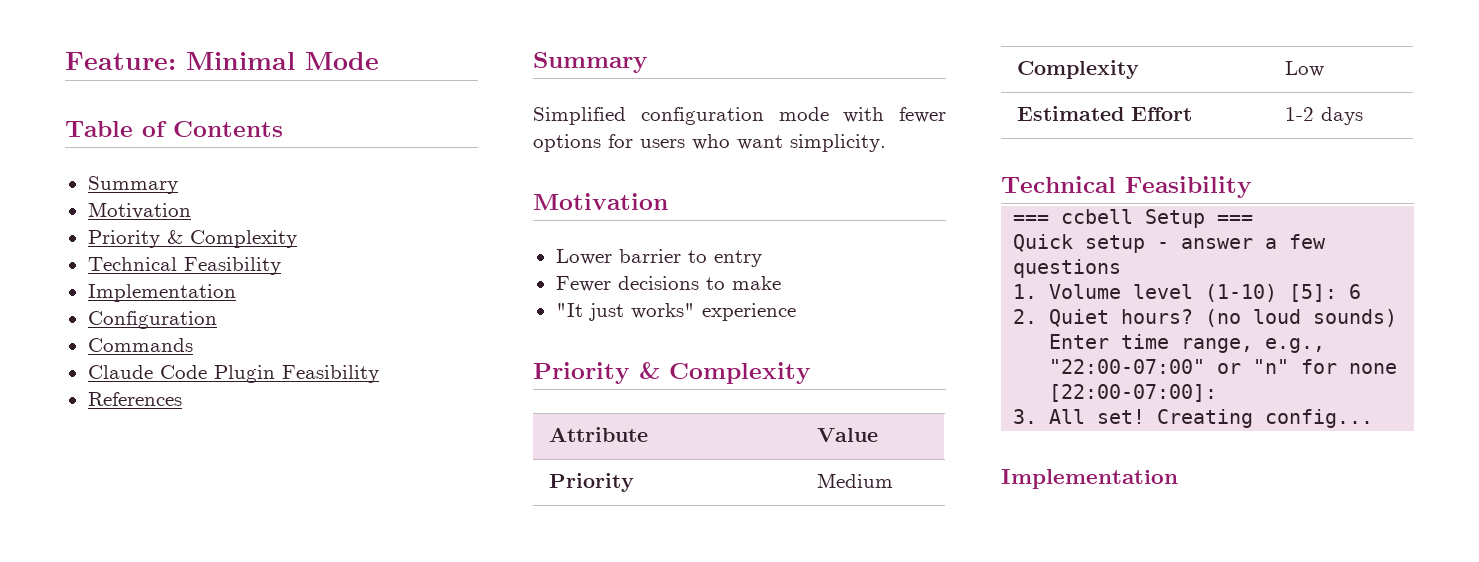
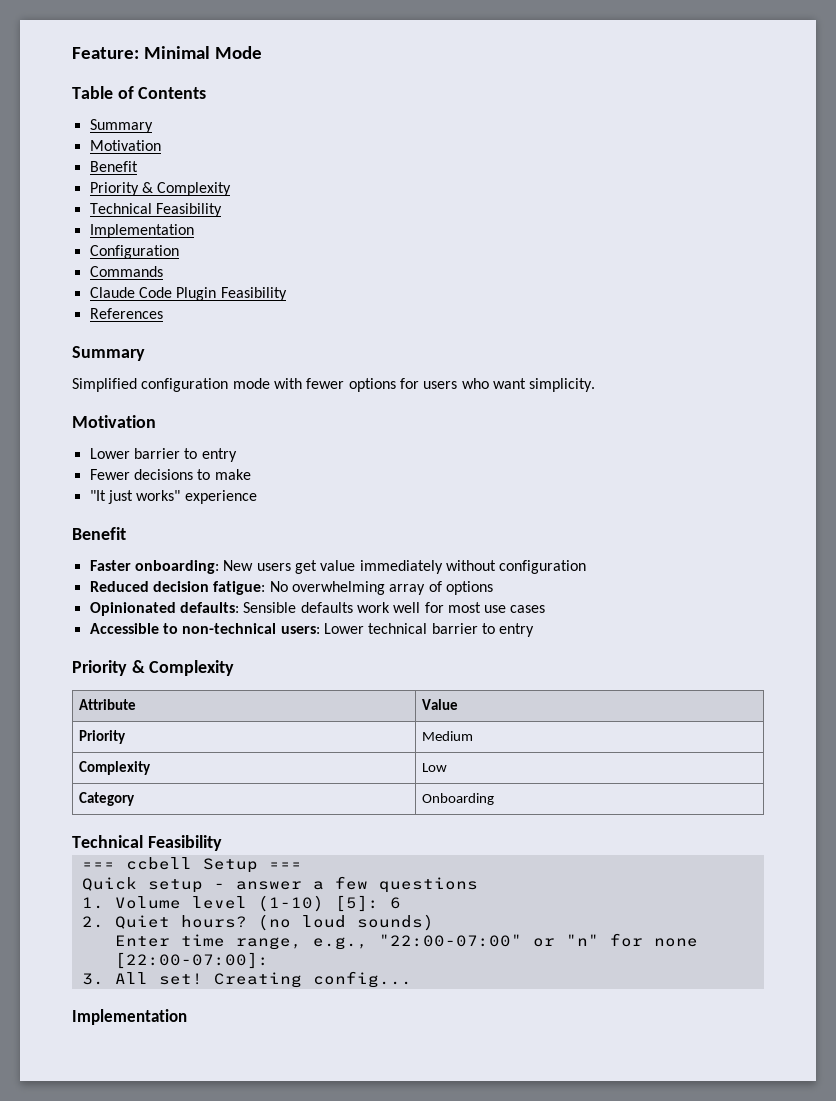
(191, 210) none -> [89,161,138,172] // Benefit
(796, 312) none -> [72,527,126,540] [89,560,587,574] [89,581,493,595] [89,602,546,616] [89,623,535,637] // Benefit // Faster onboarding: New users get value immediately without configuration // Reduced decision fatigue: No overwhelming array of options // Opinionated defaults: Sensible defaults work well for most use cases // Accessible to non-technical users: Lower technical barrier to entry
[1017,106,1193,121] [1285,107,1364,125] Estimated Effort | 1-2 days -> [79,792,136,806] [422,793,495,805] Category | Onboarding

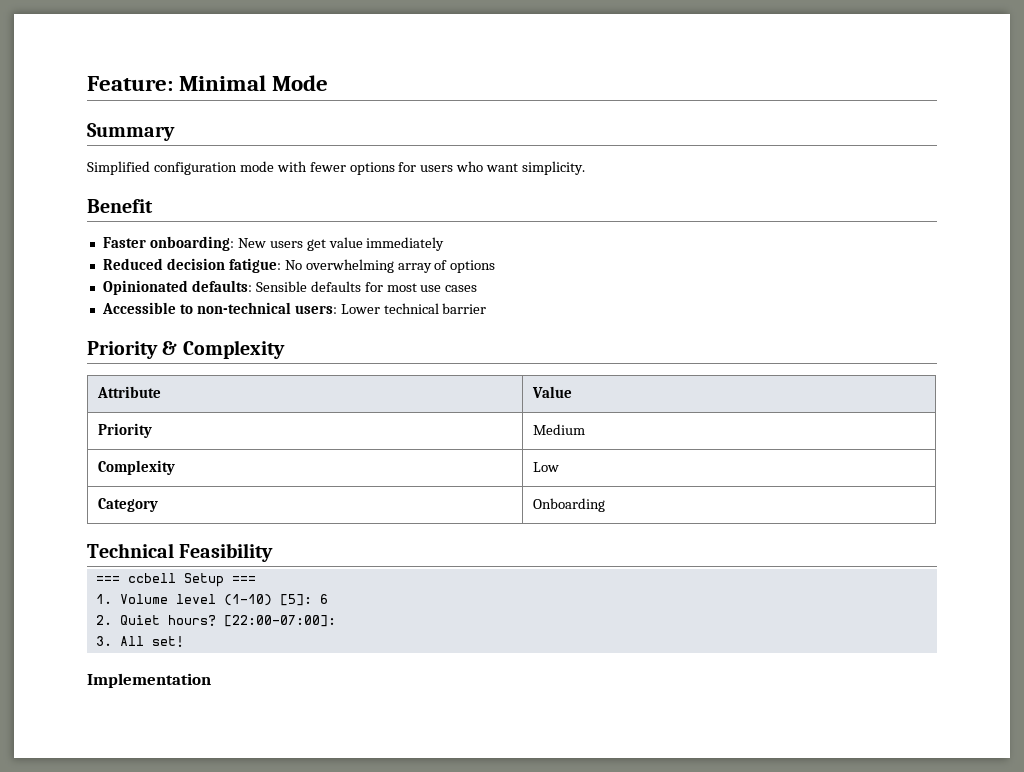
[72,86,207,99] [89,119,153,133] [89,140,161,151] [89,161,138,172] [89,182,232,196] [89,203,222,217] [89,224,194,238] [89,245,179,259] [89,266,163,277] [89,287,287,301] [89,308,163,319] // Table of Contents // Summary // Motivation // Benefit // Priority & Complexity // Technical Feasibility // Implementation // Configuration // Commands // Claude Code Plugin Feasibility // References -> (329, 83) none
[72,415,156,428] [89,448,237,462] [89,469,251,480] [89,490,257,504] // Motivation // Lower barrier to entry // Fewer decisions to make // "It just works" experience -> (586, 168) none
[445,560,587,574] without configuration -> (445, 244) none
[356,602,421,613] work well -> (361, 286) none
[481,623,535,637] to entry -> (487, 308) none
[81,876,478,893] // Quick setup - answer a few questions -> (256, 579) none
[257,914,434,931] [114,933,698,950] (no loud sounds) // Enter time range, e.g., "22:00-07:00" or "n" for none -> (216, 620) none
[213,971,412,988] Creating config... -> (184, 641) none

